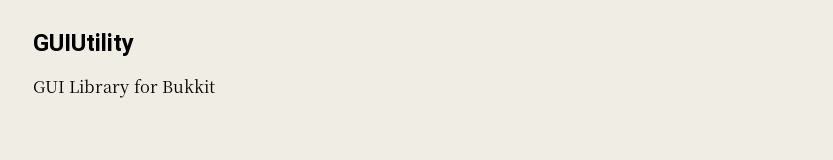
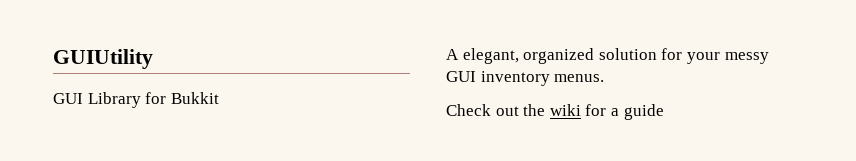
(216, 86) none -> [446,48,769,64] [446,71,605,86] [446,104,664,120] // A elegant, organized solution for your messy GUI inventory menus. // Check out the wiki for a guide

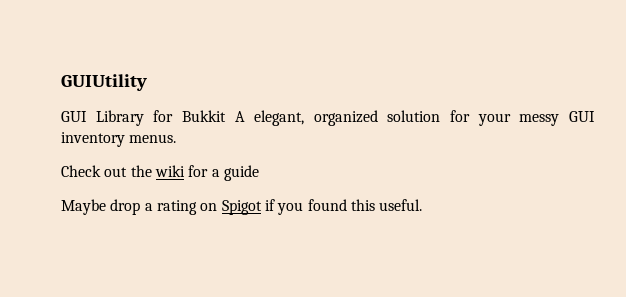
(219, 98) // -> (226, 116) none
(664, 112) none -> [61,199,423,215] // Maybe drop a rating on Spigot if you found this useful.

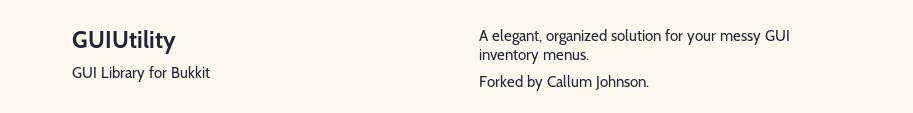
(226, 116) none -> (211, 72) //
[61,165,259,181] [61,199,423,215] Check out the wiki for a guide // Maybe drop a rating on Spigot if you found this useful. -> [479,75,650,91] Forked by Callum Johnson.

